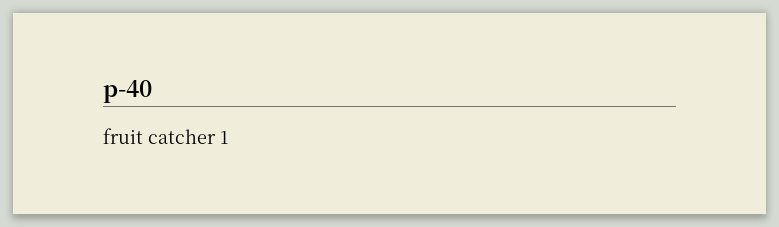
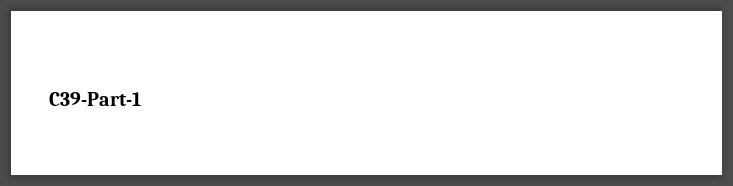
[103,80,152,103] [103,128,228,144] p-40 // fruit catcher 1 -> [49,92,141,106] C39-Part-1

